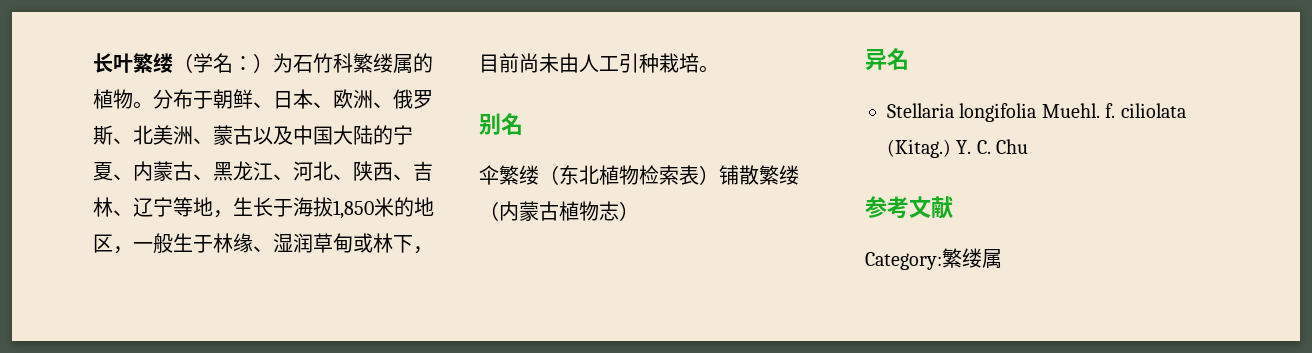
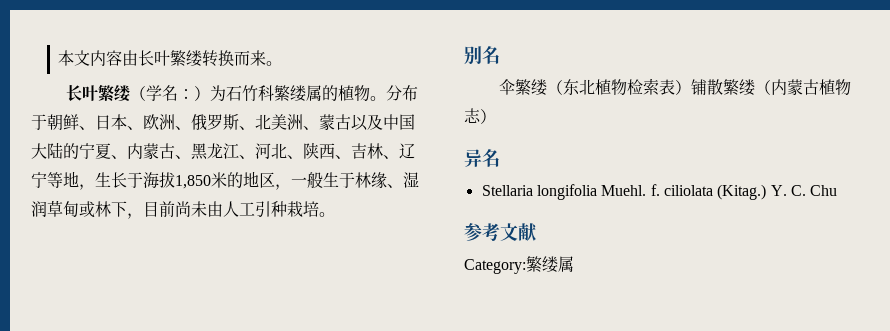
(93, 63) none -> [58,50,283,67] 本文内容由长叶繁缕转换而来。 //

